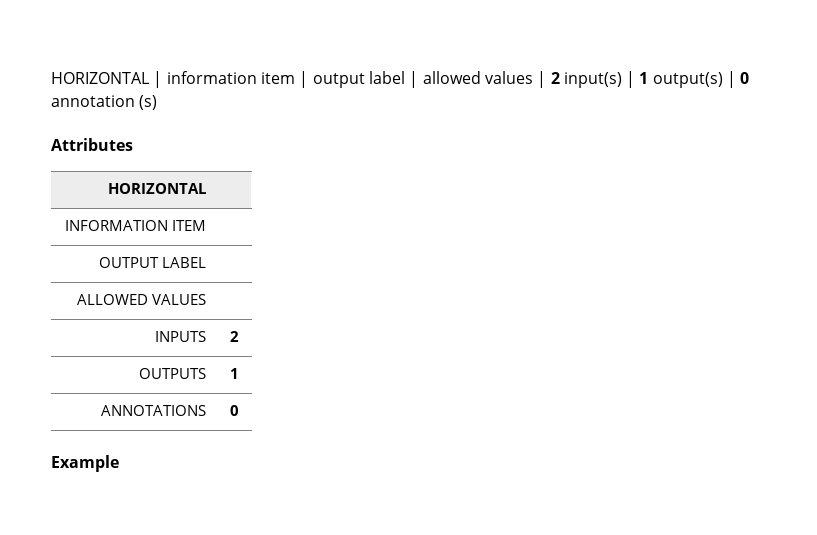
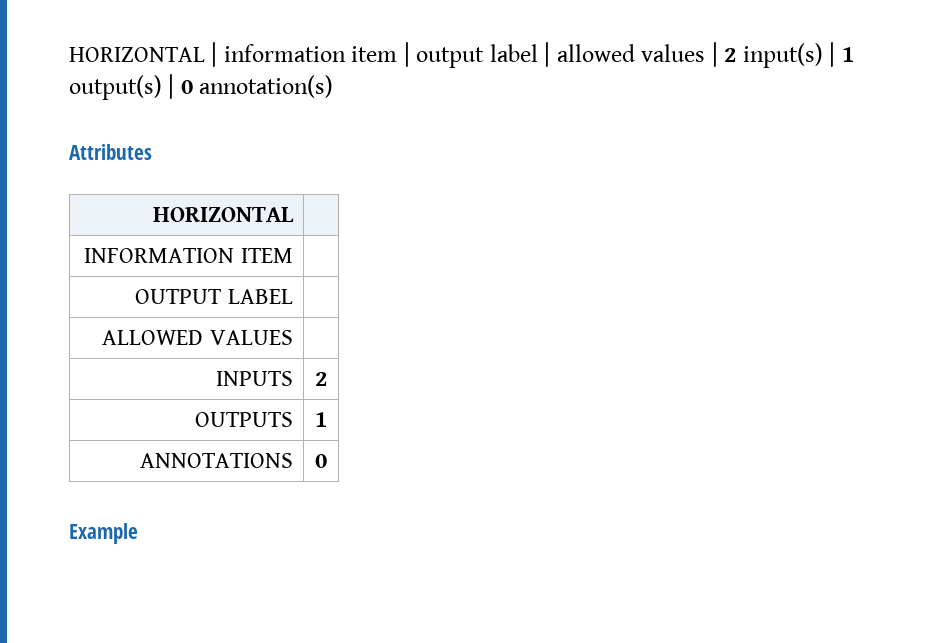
[51,95,158,110] annotation (s) -> [199,75,334,98] annotation(s)

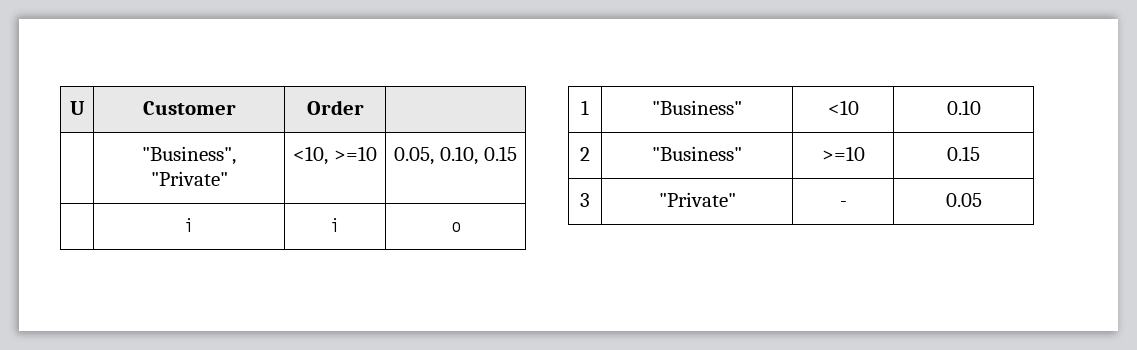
[69,42,854,68] [69,74,334,100] [69,144,152,160] [152,207,294,222] [84,248,293,263] [135,289,293,304] [102,330,293,345] [215,371,293,386] [315,372,327,386] [194,412,293,427] [315,412,327,427] [139,453,293,468] [315,454,327,468] [69,523,138,544] HORIZONTAL | information item | output label | allowed values | 2 input(s) | 1 output(s) | 0 annotation(s) // Attributes // HORIZONTAL | // INFORMATION ITEM | // OUTPUT LABEL | // ALLOWED VALUES | // INPUTS | 2 // OUTPUTS | 1 // ANNOTATIONS | 0 // Example -> [69,101,85,115] [142,101,236,115] [306,100,364,115] [142,146,236,165] [150,171,228,186] [293,146,377,165] [394,146,517,165] [184,218,194,232] [330,218,340,232] [450,222,461,232] [581,100,589,115] [652,100,742,115] [827,100,859,115] [946,100,981,115] [580,147,590,161] [652,146,742,161] [821,146,865,161] [947,146,980,161] [580,193,590,207] [658,192,736,207] [839,201,847,207] [945,193,982,207] U | Customer | Order | // | "Business", "Private" | <10, >=10 | 0.05, 0.10, 0.15 // | i | i | o // 1 | "Business" | <10 | 0.10 // 2 | "Business" | >=10 | 0.15 // 3 | "Private" | - | 0.05

